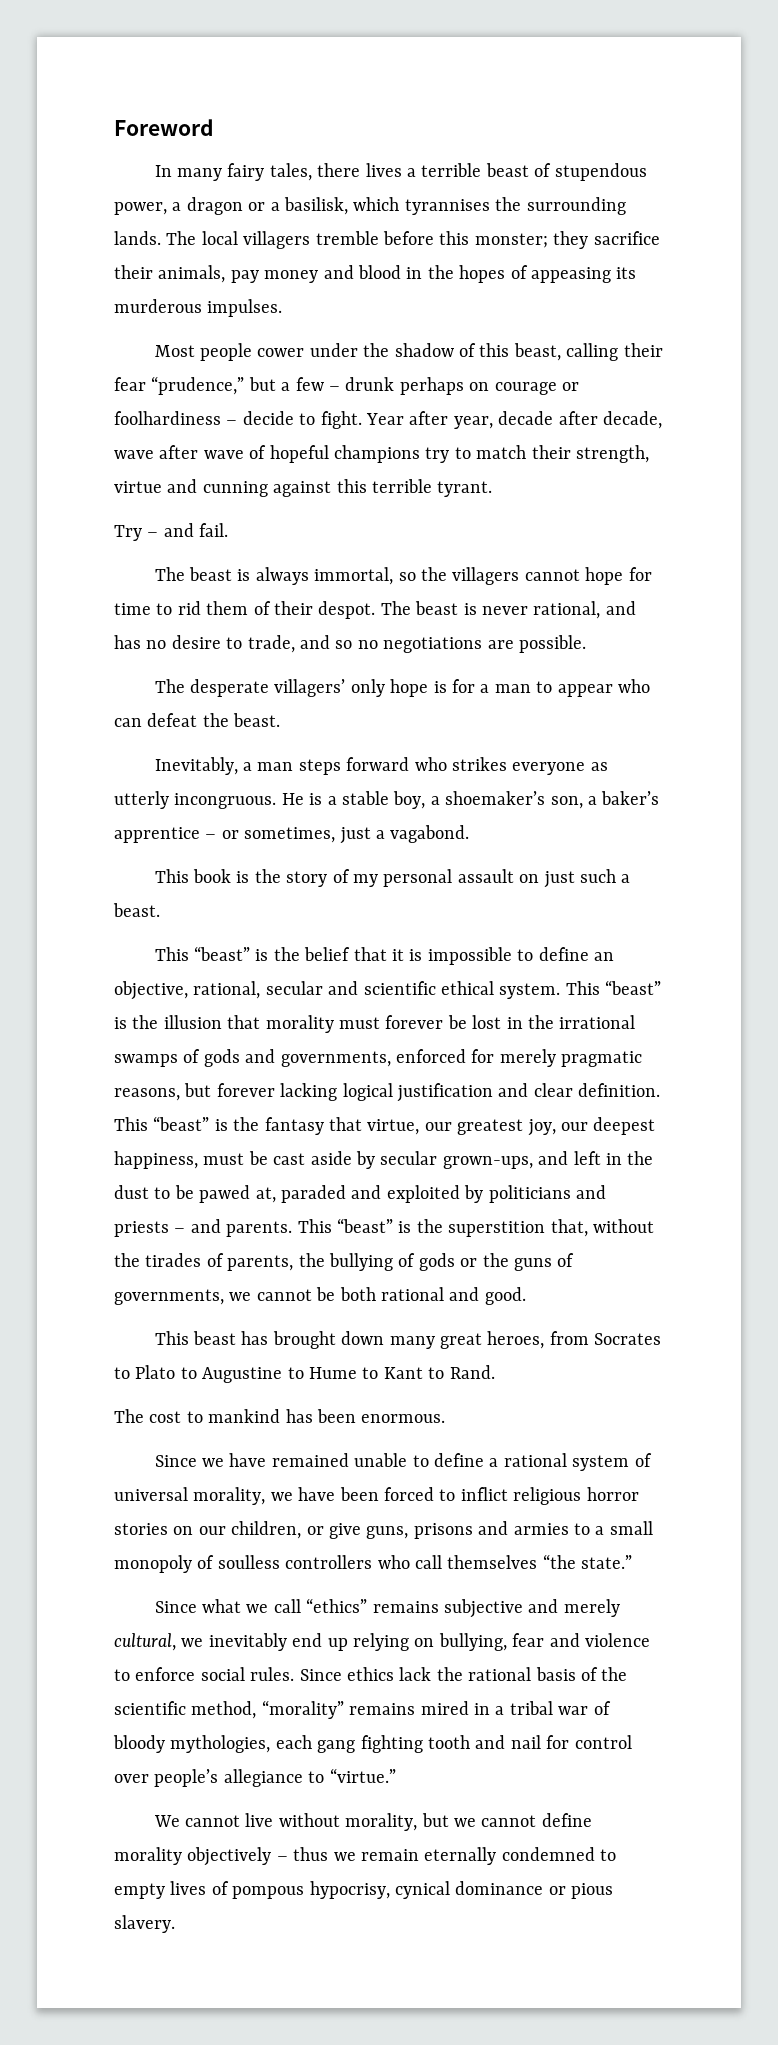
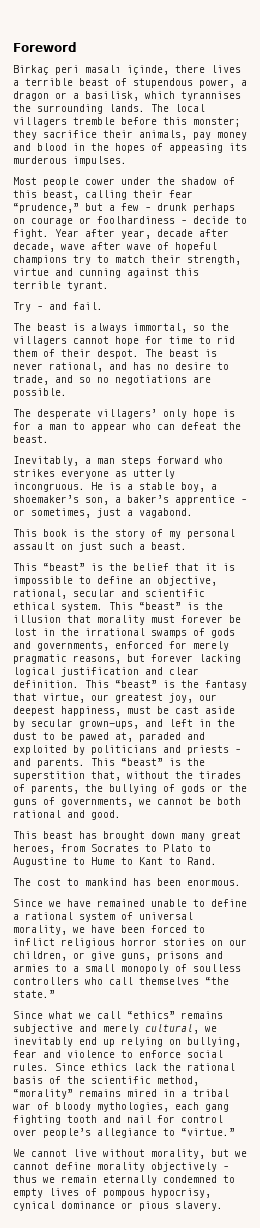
[154,163,312,181] In many fairy tales, -> [13,65,169,75] Birkaç peri masalı içinde,

